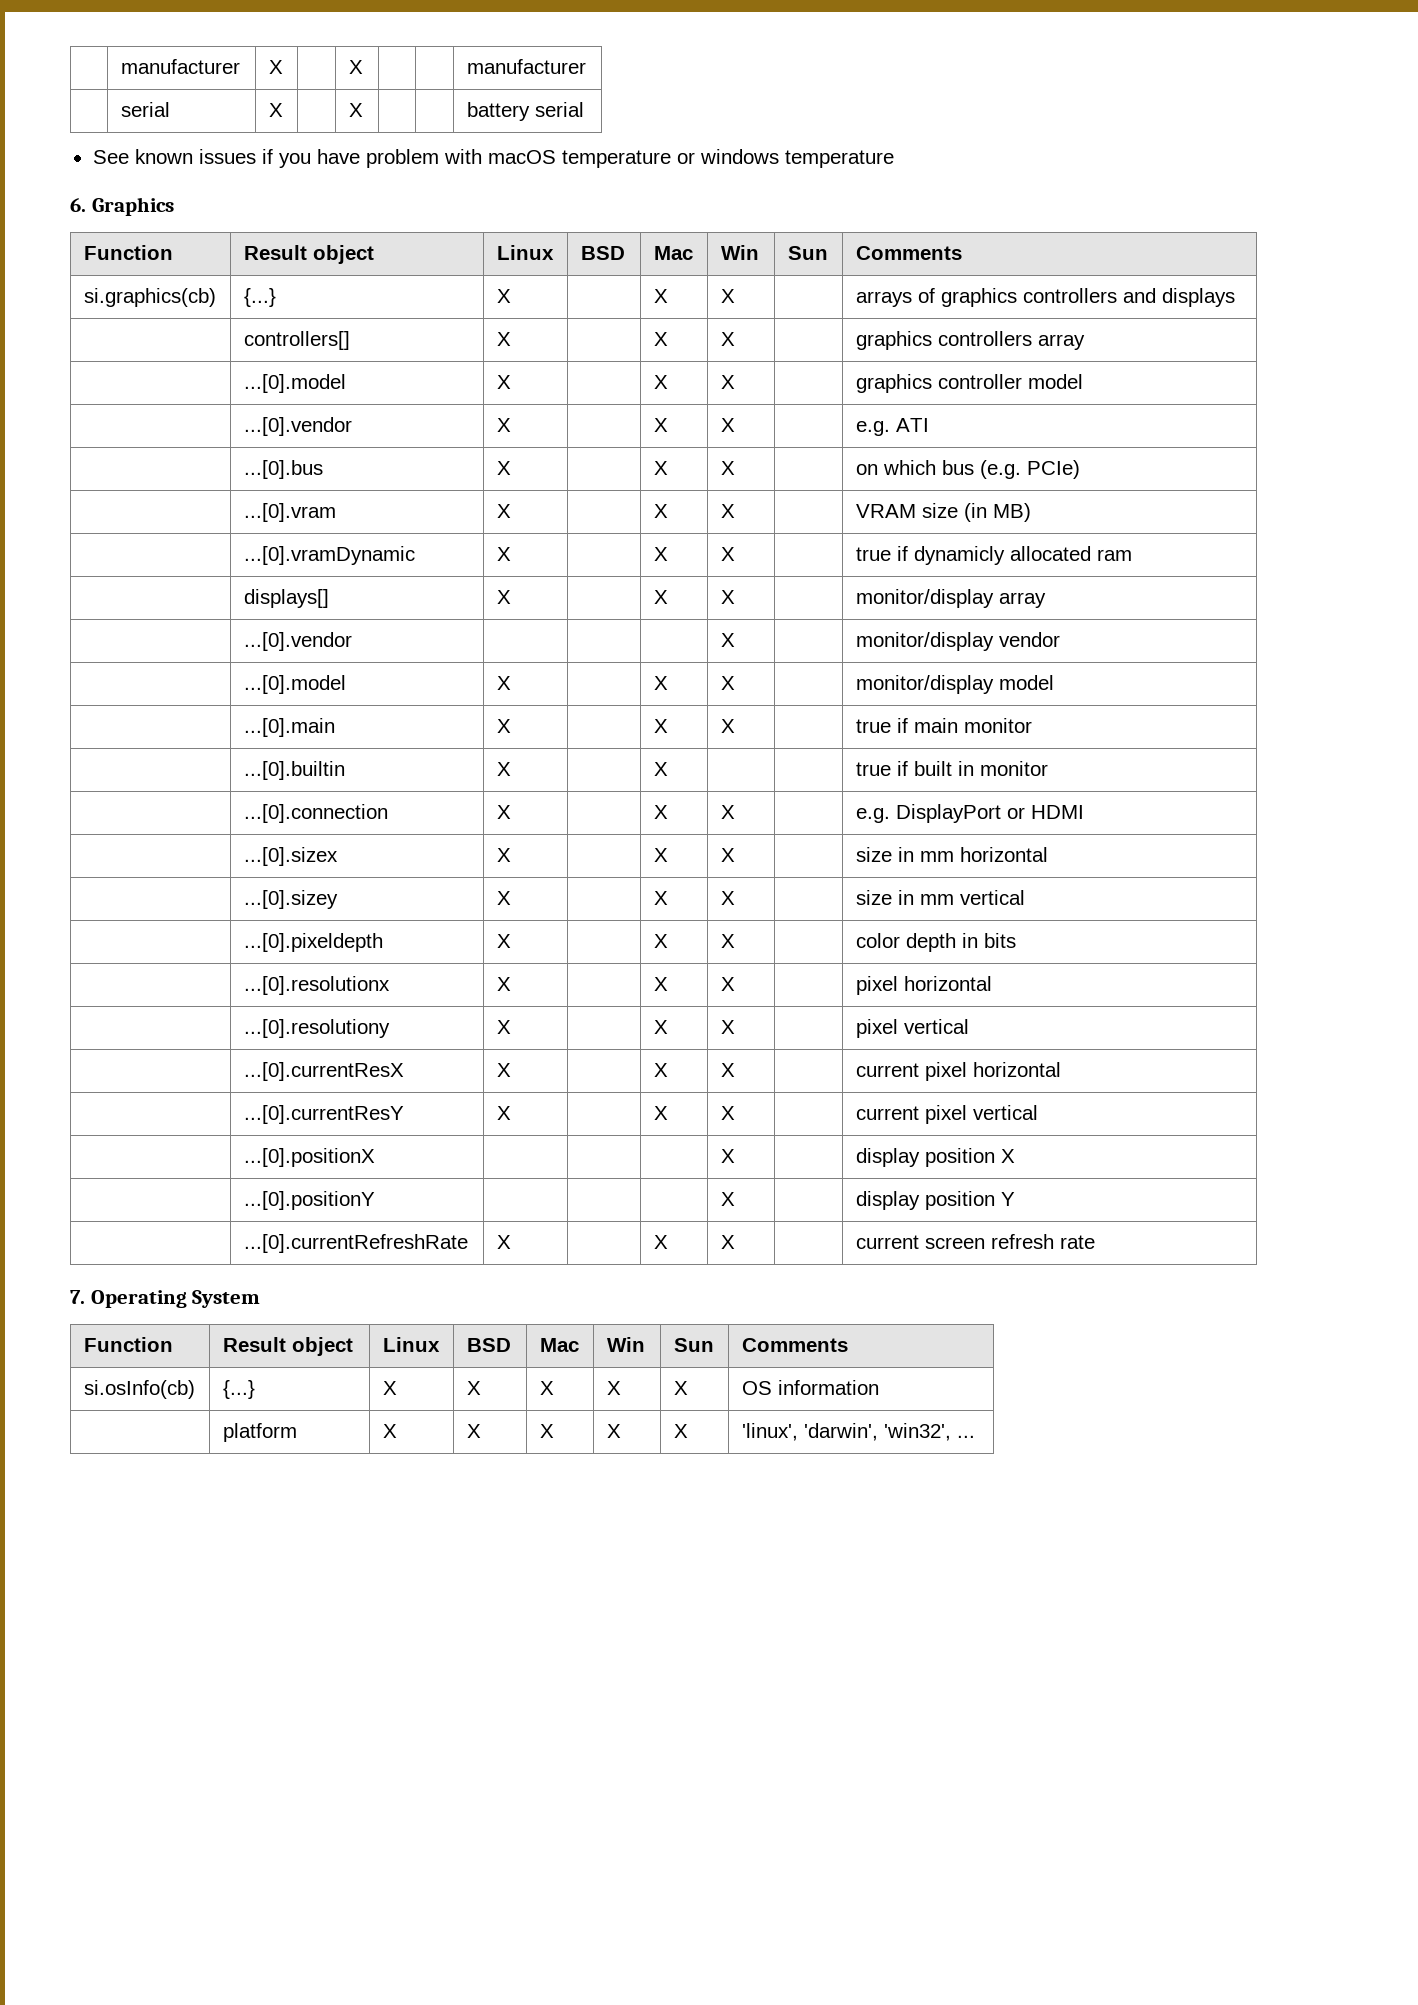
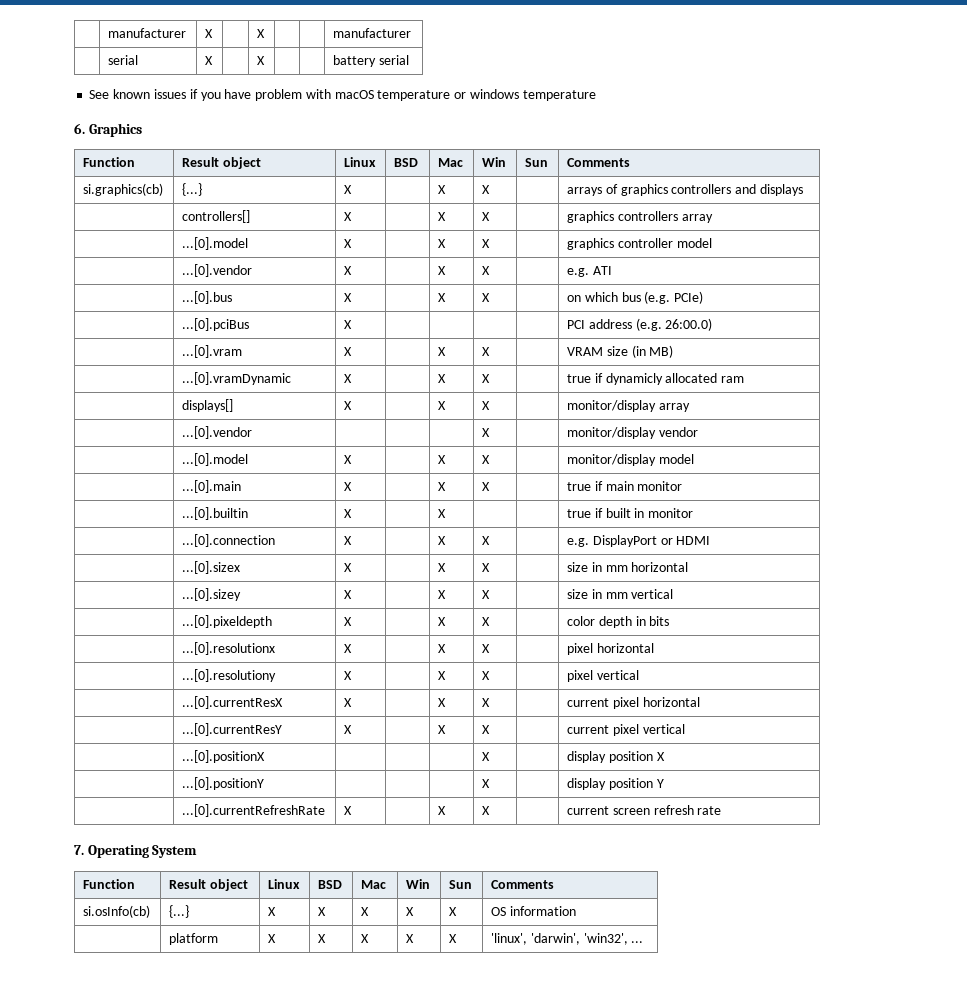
(1080, 469) none -> [182,318,250,331] [344,320,353,329] [567,318,713,331] // | ...[0].pciBus | X | | | | | PCI address (e.g. 26:00.0)

